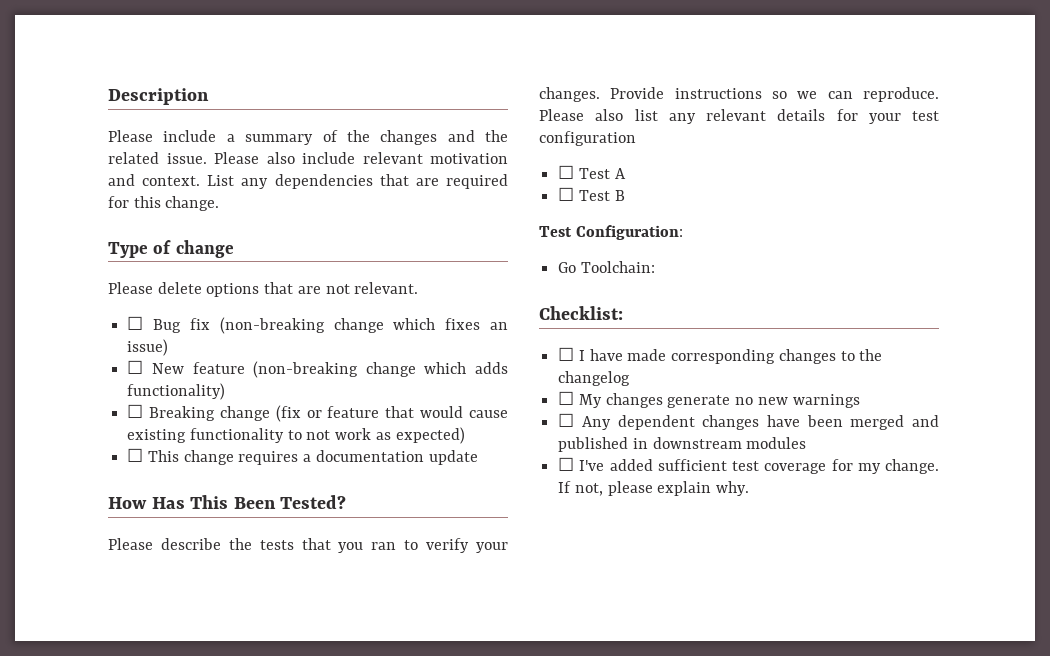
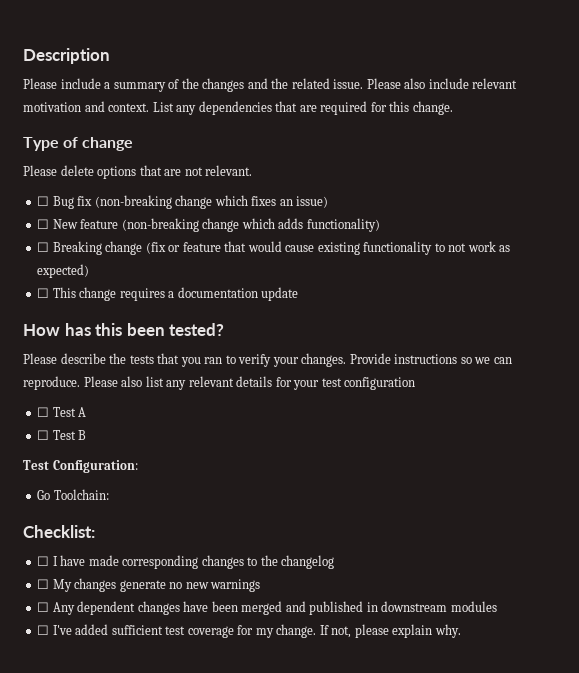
[151,495,347,509] Has This Been Tested? -> [64,323,225,336] has this been tested?

